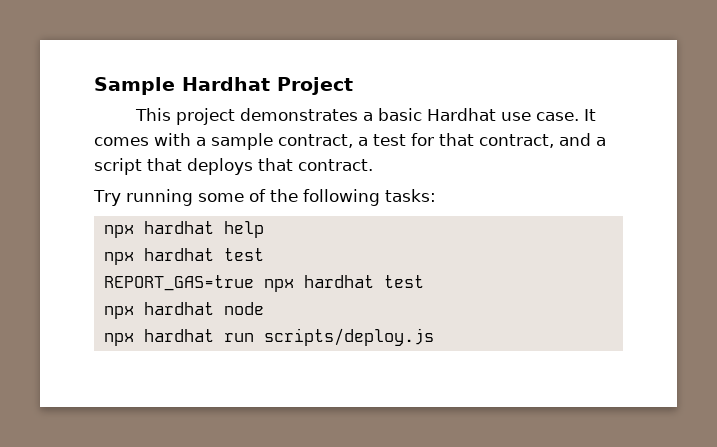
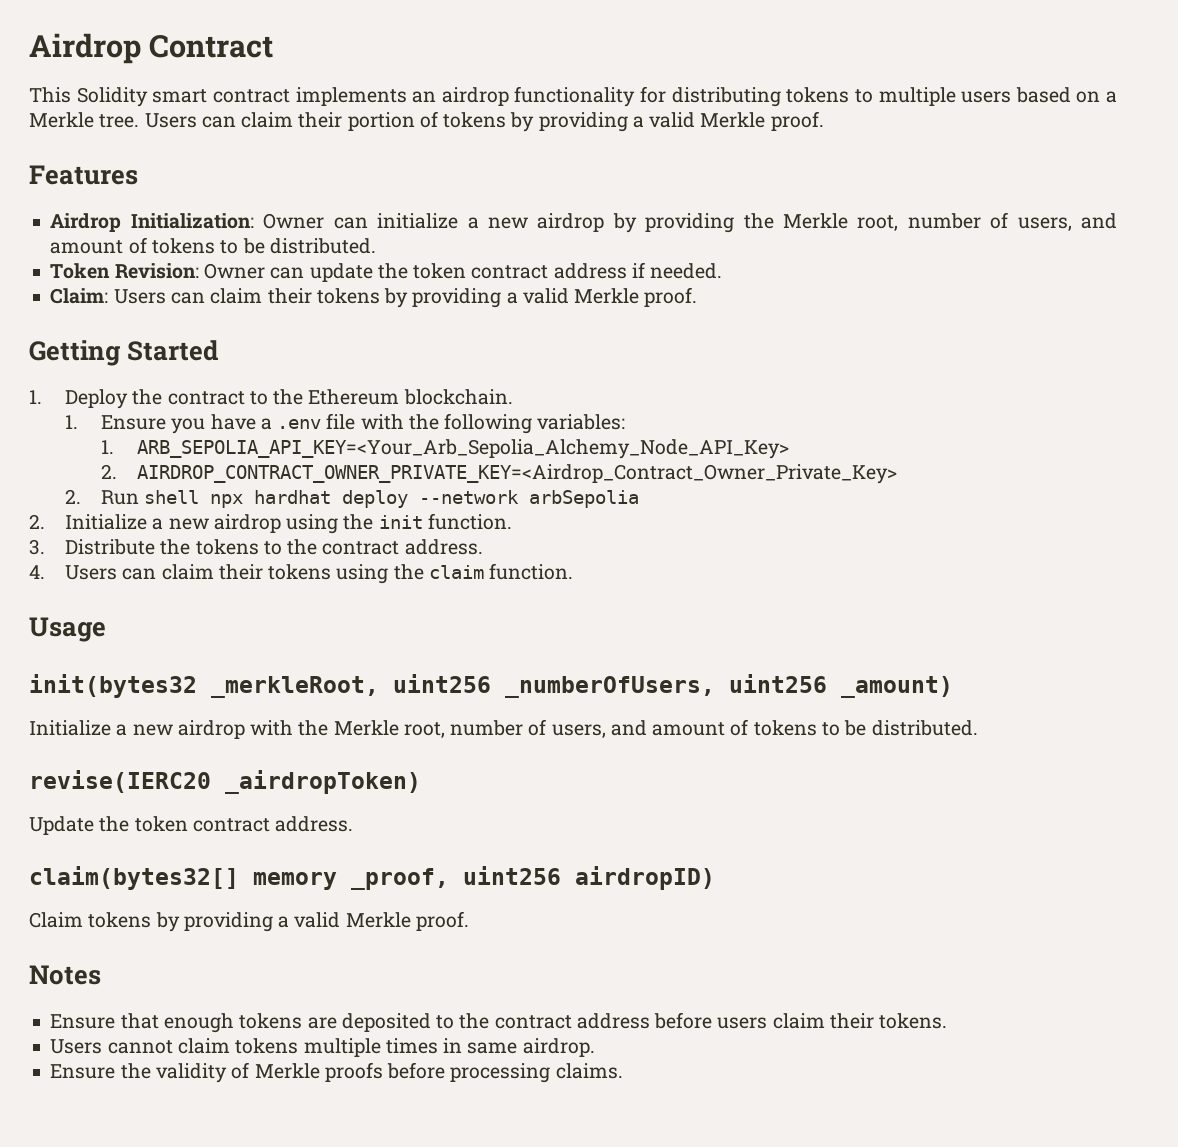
[94,77,353,95] [134,108,596,125] [94,133,606,150] [94,158,373,175] [93,189,436,206] [103,221,264,238] [103,248,264,265] [103,275,424,292] [103,302,264,319] [103,328,434,346] Sample Hardhat Project // This project demonstrates a basic Hardhat use case. It comes with a sample contract, a test for that contract, and a script that deploys that contract. // Try running some of the following tasks: // npx hardhat help // npx hardhat test // REPORT_GAS=true npx hardhat test // npx hardhat node // npx hardhat run scripts/deploy.js -> [29,33,274,64] [29,86,1117,107] [29,111,824,132] [29,165,138,185] [50,212,1117,233] [50,237,376,254] [50,262,723,282] [50,287,698,308] [29,340,219,366] [29,389,513,409] [65,413,626,434] [101,439,790,459] [101,464,898,484] [65,489,640,508] [29,513,512,534] [29,539,483,555] [29,563,574,584] [29,617,106,642] [29,674,953,698] [29,719,978,739] [29,770,421,794] [29,816,354,835] [29,866,715,890] [29,911,469,932] [29,965,101,985] [50,1012,948,1033] [50,1038,595,1057] [50,1062,623,1083] Airdrop Contract // This Solidity smart contract implements an airdrop functionality for distributing tokens to multiple users based on a Merkle tree. Users can claim their portion of tokens by providing a valid Merkle proof. // Features // Airdrop Initialization: Owner can initialize a new airdrop by providing the Merkle root, number of users, and amount of tokens to be distributed. // Token Revision: Owner can update the token contract address if needed. // Claim: Users can claim their tokens by providing a valid Merkle proof. // Getting Started // 1. Deploy the contract to the Ethereum blockchain. // 1. Ensure you have a .env file with the following variables: // 1. ARB_SEPOLIA_API_KEY=<Your_Arb_Sepolia_Alchemy_Node_API_Key> // 2. AIRDROP_CONTRACT_OWNER_PRIVATE_KEY=<Airdrop_Contract_Owner_Private_Key> // 2. Run shell npx hardhat deploy --network arbSepolia // 2. Initialize a new airdrop using the init function. // 3. Distribute the tokens to the contract address. // 4. Users can claim their tokens using the claim function. // Usage // init(bytes32 _merkleRoot, uint256 _numberOfUsers, uint256 _amount) // Initialize a new airdrop with the Merkle root, number of users, and amount of tokens to be distributed. // revise(IERC20 _airdropToken) // Update the token contract address. // claim(bytes32[] memory _proof, uint256 airdropID) // Claim tokens by providing a valid Merkle proof. // Notes // Ensure that enough tokens are deposited to the contract address before users claim their tokens. // Users cannot claim tokens multiple times in same airdrop. // Ensure the validity of Merkle proofs before processing claims.

